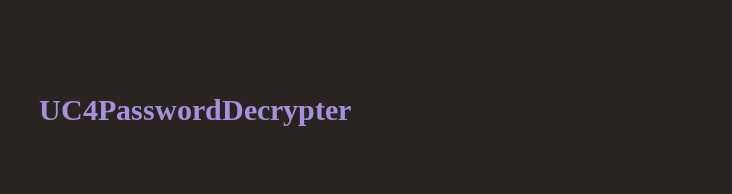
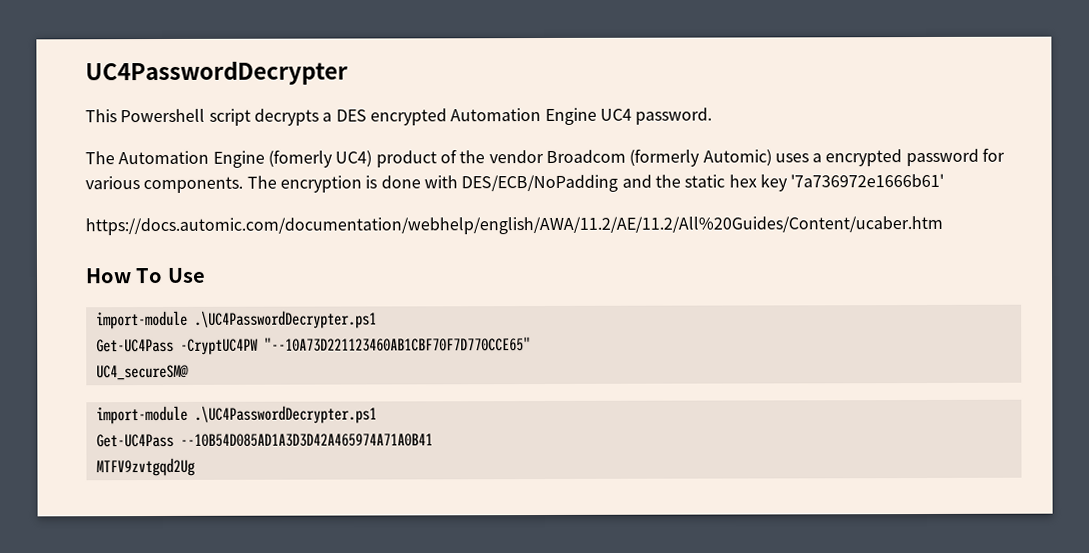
(351, 112) none -> [85,107,713,126] [85,147,1006,168] [85,173,945,194] [85,215,943,236] [85,267,206,284] [95,310,377,330] [95,337,531,355] [95,364,189,381] [95,405,377,425] [95,433,433,448] [95,457,195,477] // This Powershell script decrypts a DES encrypted Automation Engine UC4 password. // The Automation Engine (fomerly UC4) product of the vendor Broadcom (formerly Automic) uses a encrypted password for various components. The encryption is done with DES/ECB/NoPadding and the static hex key '7a736972e1666b61' // https://docs.automic.com/documentation/webhelp/english/AWA/11.2/AE/11.2/All%20Guides/Content/ucaber.htm // How To Use // import-module .\UC4PasswordDecrypter.ps1 // Get-UC4Pass -CryptUC4PW "--10A73D221123460AB1CBF70F7D770CCE65" // UC4_secureSM@ // import-module .\UC4PasswordDecrypter.ps1 // Get-UC4Pass --10B54D085AD1A3D3D42A465974A71A0B41 // MTFV9zvtgqd2Ug

